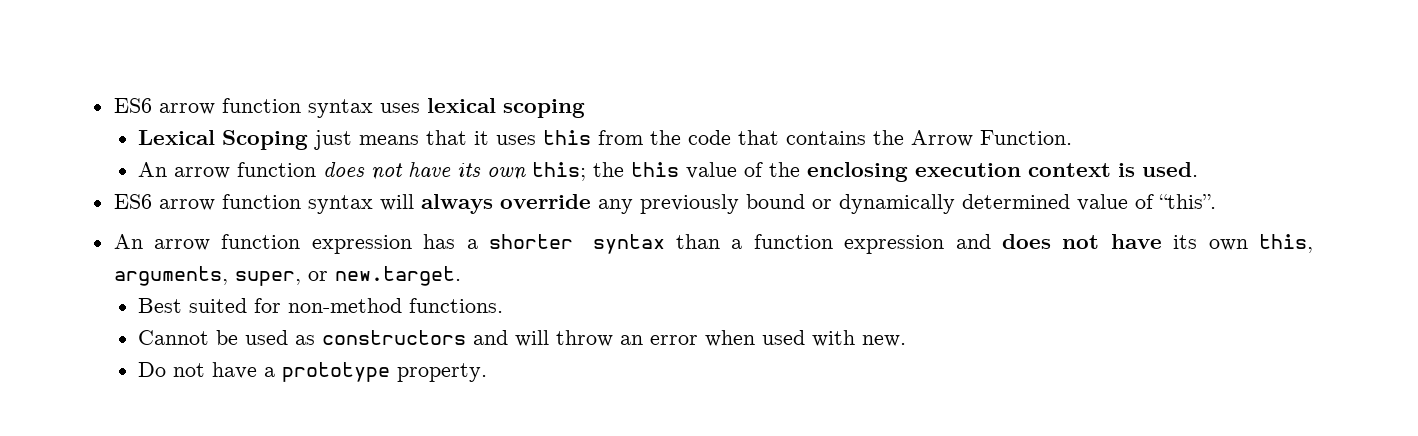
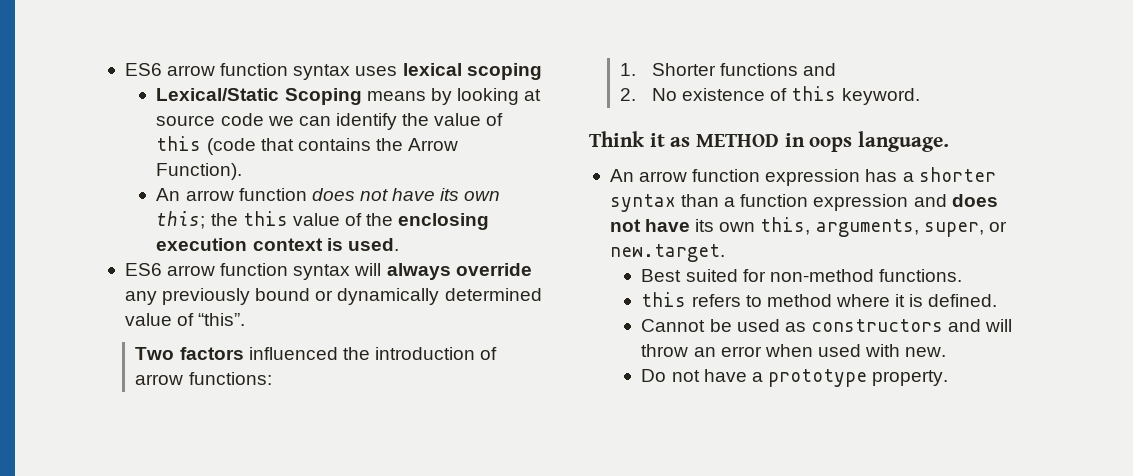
[137,130,731,150] Lexical Scoping just means that it uses this from the code -> [156,88,542,105] [156,113,504,130] [156,136,256,155] Lexical/Static Scoping means by looking at source code we can identify the value of this (code
[979,130,1072,145] Function. -> [156,163,243,180] Function).
(1216, 201) none -> [135,347,498,360] [135,372,272,385] [620,63,837,76] [620,86,920,105] [589,131,950,152] // Two factors influenced the introduction of arrow functions: // 1. Shorter functions and // 2. No existence of this keyword. // Think it as METHOD in oops language.
(503, 305) none -> [641,292,998,307] // this refers to method where it is defined.

